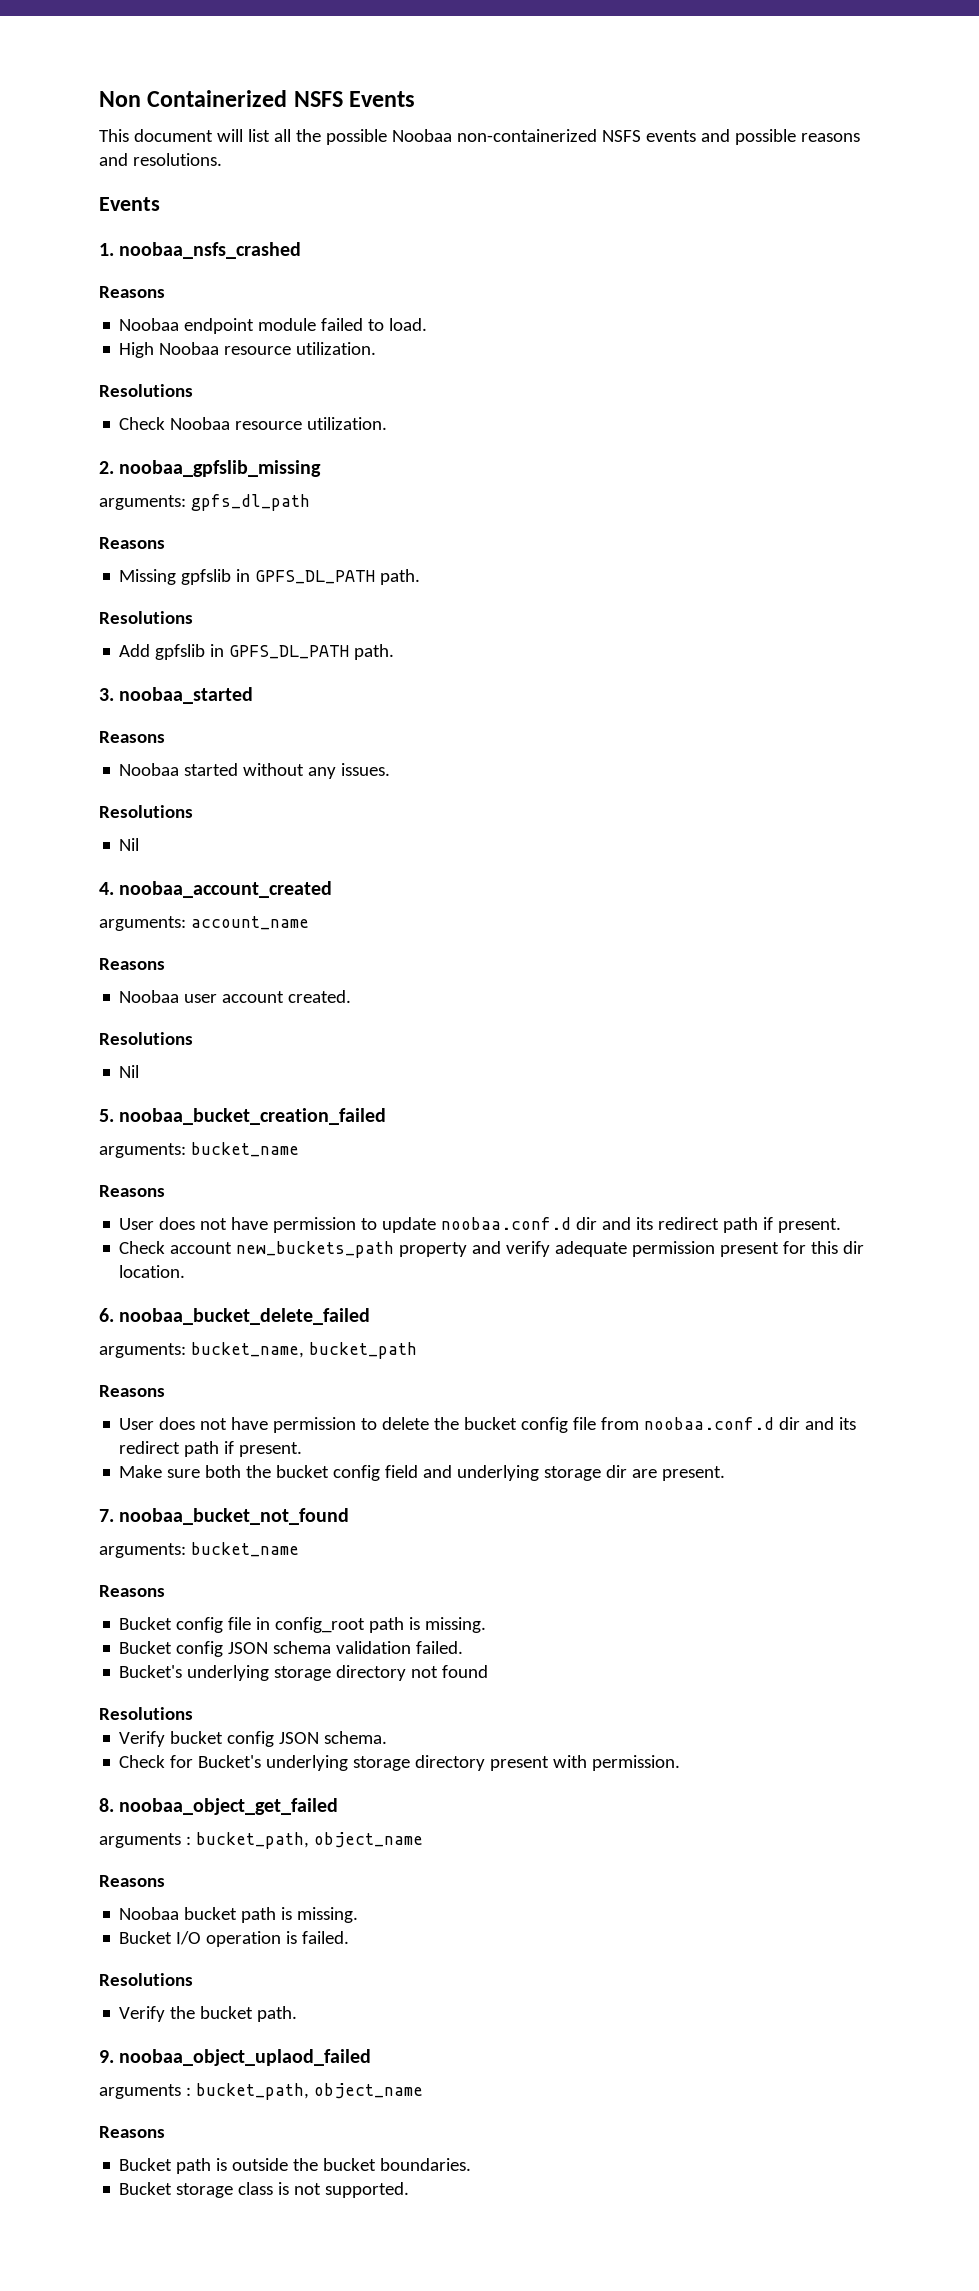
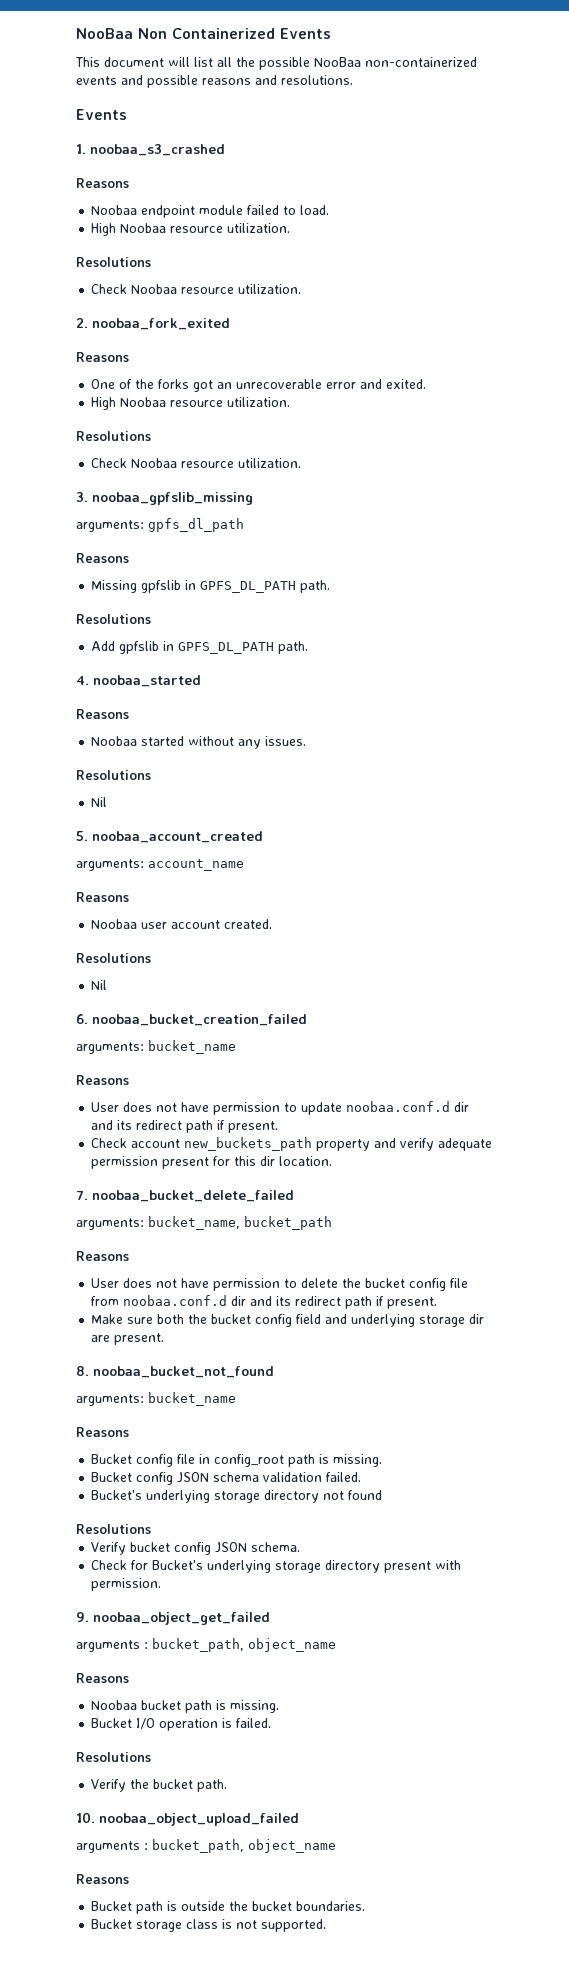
(99, 99) none -> [76,28,133,39] NooBaa
[293,91,343,107] NSFS -> (275, 33) none
[391,129,641,142] Noobaa non-containerized NSFS -> [314,57,477,67] NooBaa non-containerized
[119,242,302,259] noobaa_nsfs_crashed -> [90,144,225,156] noobaa_s3_crashed
(114, 467) none -> [92,318,230,330] [76,352,129,362] [91,379,427,392] [91,397,291,410] [76,431,151,441] [91,458,302,468] [76,492,88,502] noobaa_fork_exited // Reasons // One of the forks got an unrecoverable error and exited. // High Noobaa resource utilization. // Resolutions // Check Noobaa resource utilization. // 3.
[99,688,114,701] 3. -> [76,676,89,685] 4.
[99,882,114,895] 4. -> [76,831,88,841] 5.
[99,1109,114,1122] 5. -> [76,1014,88,1024] 6.
[99,1308,114,1322] 6. -> [76,1190,88,1200] 7.
[99,1509,114,1522] 7. -> [76,1366,89,1376] 8.
[99,1798,114,1812] 8. -> [76,1612,89,1622] 9.
[99,2049,372,2066] 9. noobaa_object_uplaod_failed -> [76,1812,299,1826] 10. noobaa_object_upload_failed

